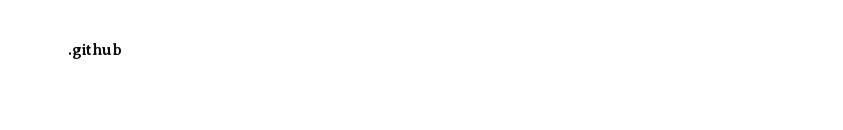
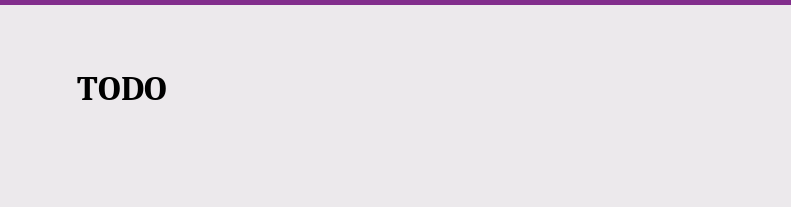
[68,43,122,59] .github -> [77,77,167,100] TODO

